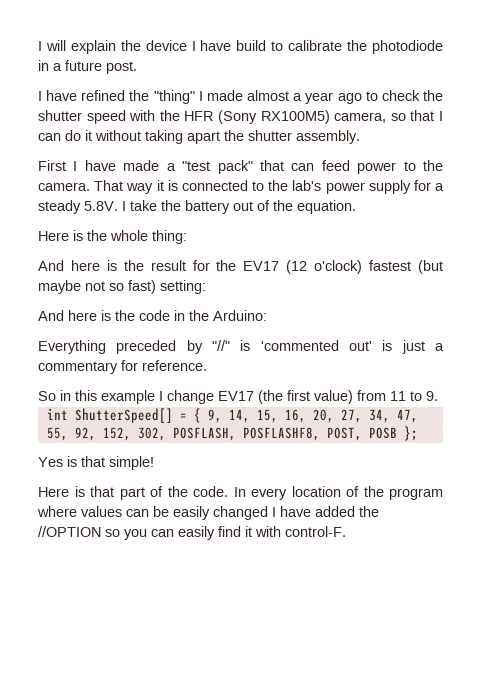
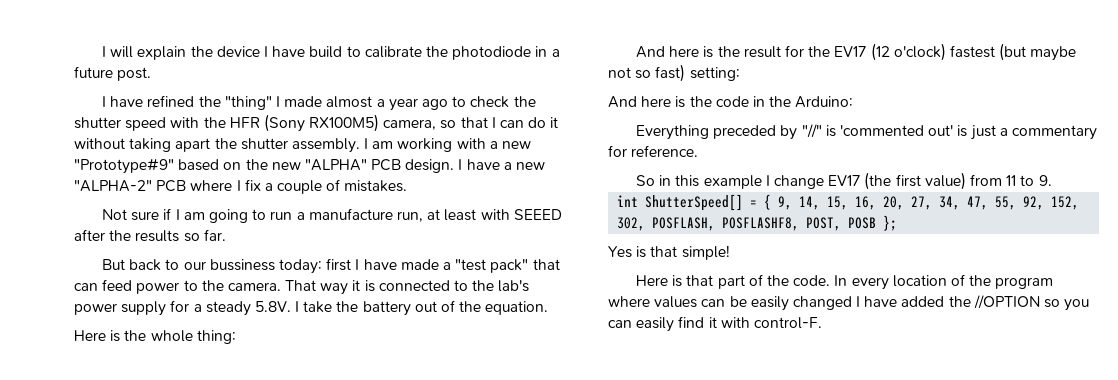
[38,160,66,171] // First -> [364,138,532,152] [74,158,546,174] [74,179,408,194] [102,208,562,223] [74,229,226,242] [102,258,352,274] I am working with a new "Prototype#9" based on the new "ALPHA" PCB design. I have a new "ALPHA-2" PCB where I fix a couple of mistakes. // Not sure if I am going to run a manufacture run, at least with SEEED after the results so far. // But back to our bussiness today: first

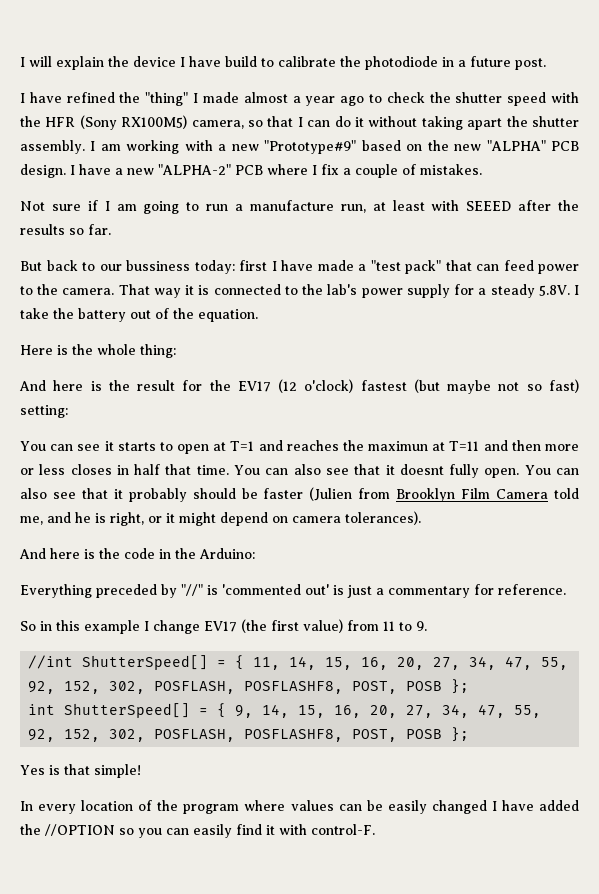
(740, 74) none -> [20,440,580,454] [20,464,579,478] [20,487,579,502] [20,511,421,526] // You can see it starts to open at T=1 and reaches the maximun at T=11 and then more or less closes in half that time. You can also see that it doesnt fully open. You can also see that it probably should be faster (Julien from Brooklyn Film Camera told me, and he is right, or it might depend on camera tolerances).
(1052, 180) none -> [28,655,569,670] [28,679,470,694] // //int ShutterSpeed[] = { 11, 14, 15, 16, 20, 27, 34, 47, 55, 92, 152, 302, POSFLASH, POSFLASHF8, POST, POSB };
[636,274,831,289] Here is that part of the code. -> (141, 771) none

